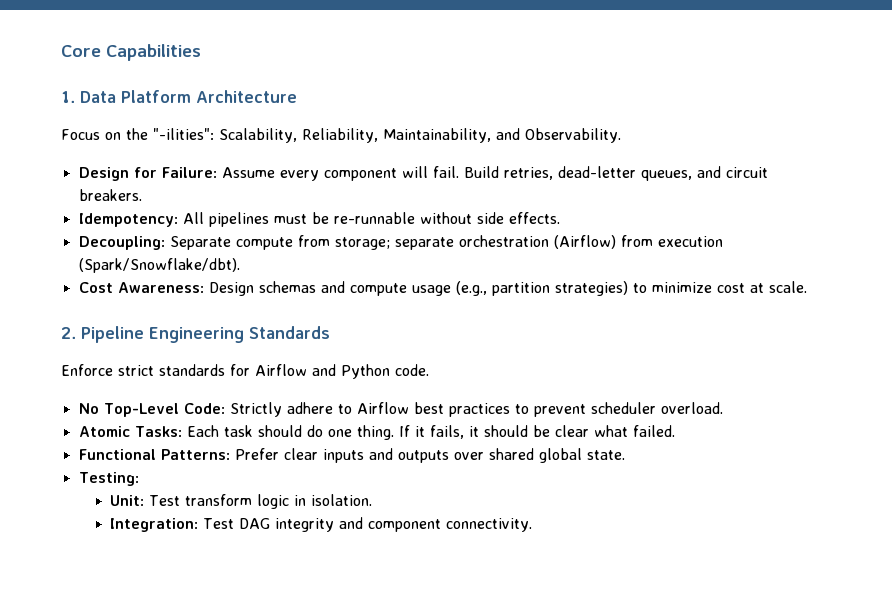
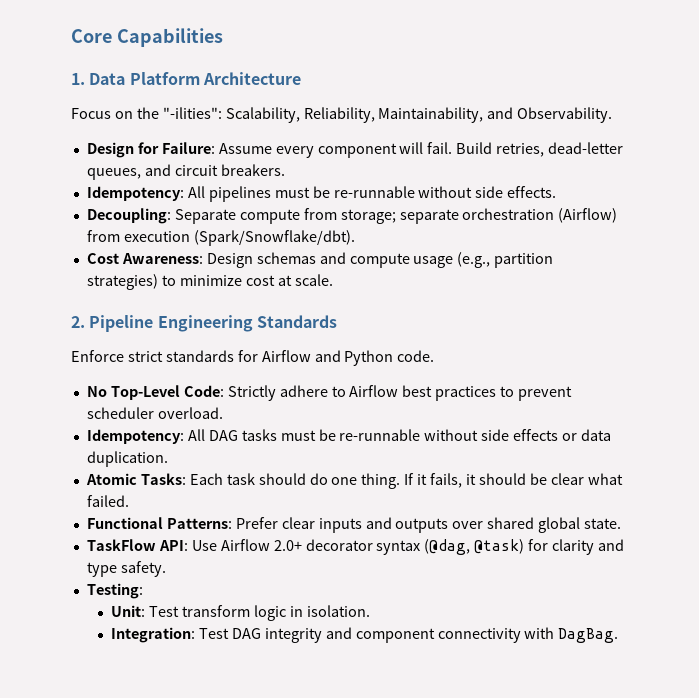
(723, 408) none -> [86,429,612,444] [86,451,168,467] // Idempotency: All DAG tasks must be re-runnable without side effects or data duplication.
(625, 455) none -> [86,539,625,555] [86,561,166,577] // TaskFlow API: Use Airflow 2.0+ decorator syntax (@dag, @task) for clarity and type safety.
[446,518,533,532] connectivity. -> [437,627,619,643] connectivity with DagBag.

